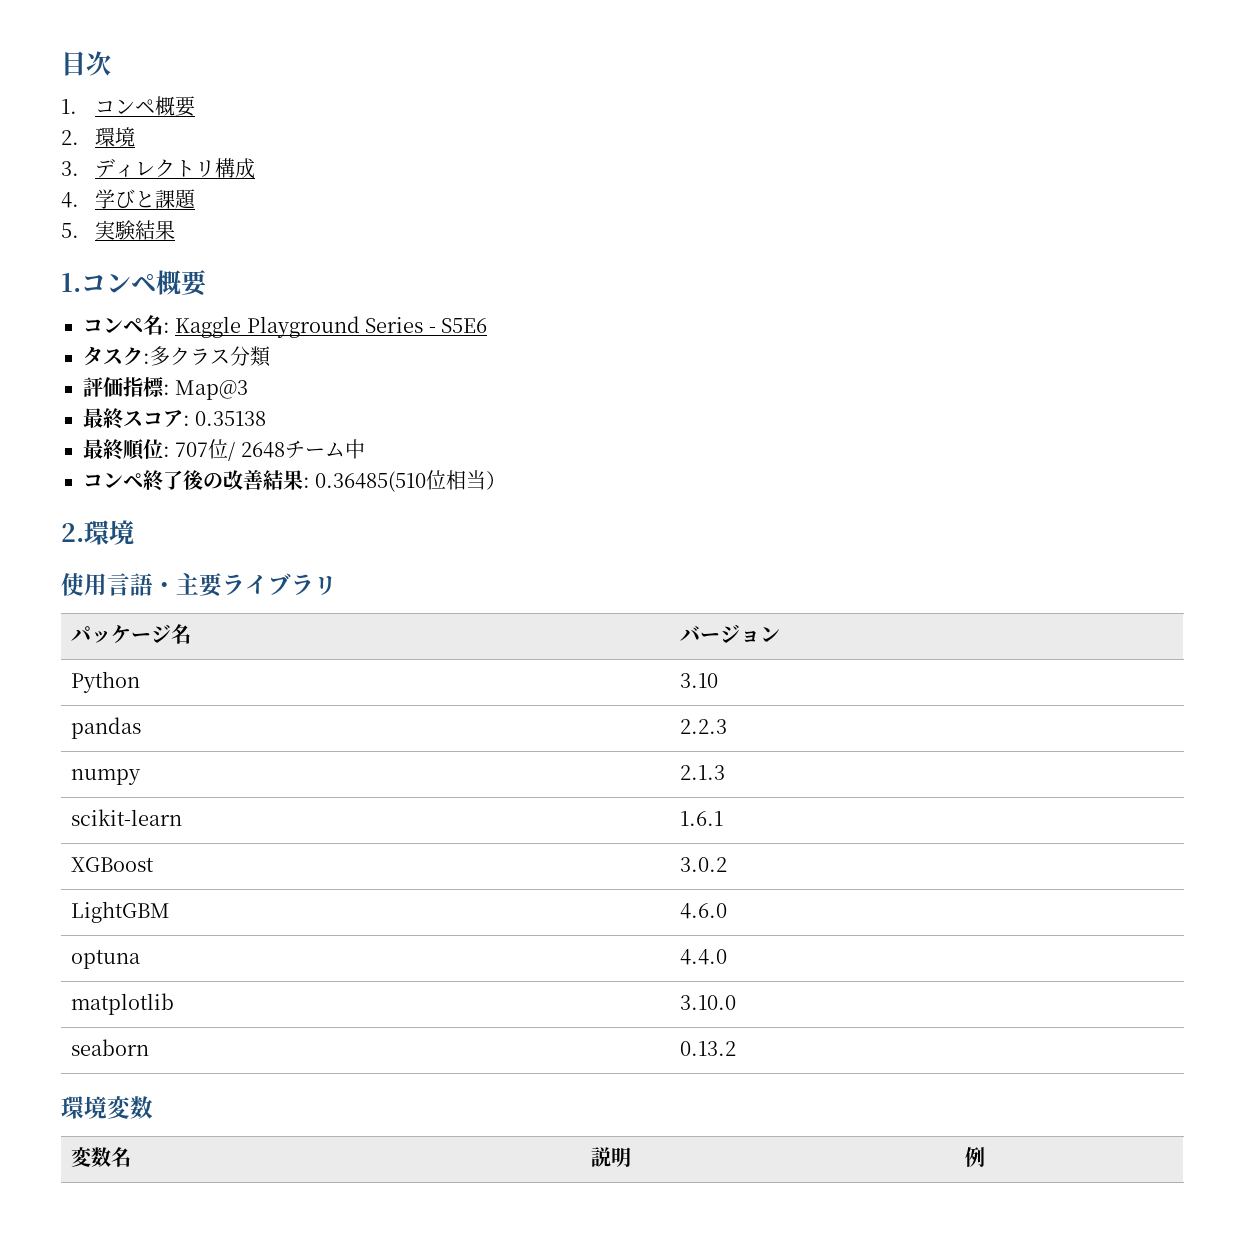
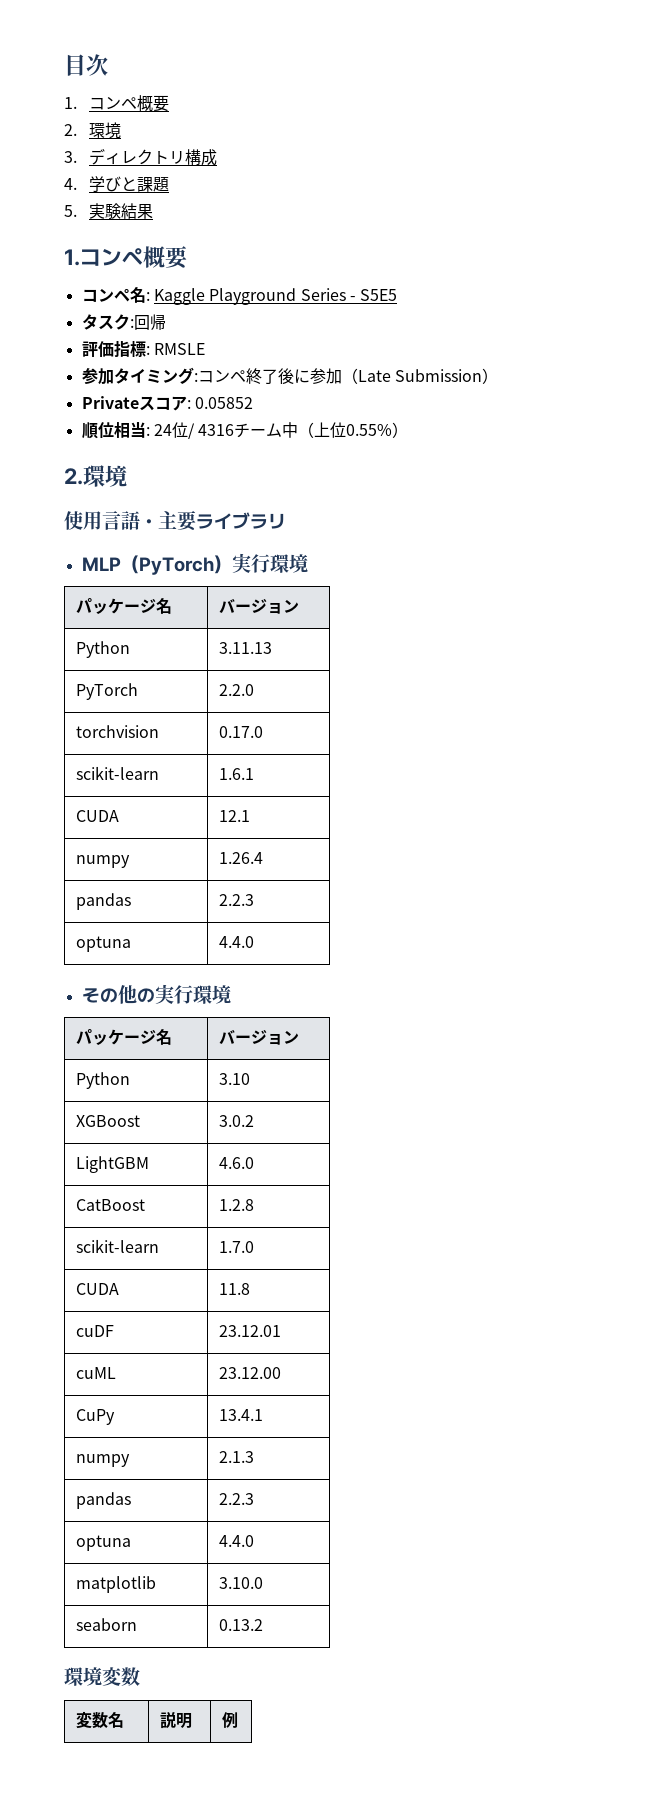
[440,318,487,333] S5E6 -> [360,289,398,301] S5E5
[150,346,271,367] 多クラス分類 -> [133,314,166,330] 回帰
[175,380,249,400] [83,408,267,429] [83,439,365,461] [83,470,487,492] Map@3 // 最終スコア: 0.35138 // 最終順位: 707位/ 2648チーム中 // コンペ終了後の改善結果: 0.36485(510位相当 -> [153,343,205,355] [81,367,498,385] [81,396,253,411] [81,422,393,439] RMSLE // 参加タイミング:コンペ終了後に参加（Late Submission） // Privateスコア: 0.05852 // 順位相当: 24位/ 4316チーム中（上位0.55%
(337, 585) none -> [81,553,308,575] [75,598,172,614] [218,599,299,614] [75,641,130,658] [218,642,272,654] [75,683,138,700] [218,684,254,696] [75,725,159,738] [218,726,263,738] [75,766,159,780] [218,768,254,780] [75,810,119,822] [218,810,250,822] [75,855,130,868] [218,852,263,864] [75,893,131,910] [218,894,254,906] [75,936,131,952] [218,936,254,948] [81,984,231,1004] // MLP（PyTorch）実行環境 // パッケージ名 | バージョン // Python | 3.11.13 // PyTorch | 2.2.0 // torchvision | 0.17.0 // scikit-learn | 1.6.1 // CUDA | 12.1 // numpy | 1.26.4 // pandas | 2.2.3 // optuna | 4.4.0 // その他の実行環境
[71,717,142,739] [680,719,728,734] [71,768,142,785] [680,765,726,780] [71,809,183,826] [680,811,724,826] [71,857,155,872] [680,857,728,872] [71,901,171,923] [680,903,728,919] pandas | 2.2.3 // numpy | 2.1.3 // scikit-learn | 1.6.1 // XGBoost | 3.0.2 // LightGBM | 4.6.0 -> [75,1115,140,1127] [218,1115,254,1127] [75,1156,149,1173] [218,1157,254,1169] [75,1199,145,1211] [218,1199,254,1211] [75,1239,159,1253] [218,1241,254,1253] [75,1283,119,1295] [218,1283,250,1295] [75,1325,114,1337] [218,1325,281,1337] [75,1367,116,1379] [218,1367,281,1379] [75,1409,115,1425] [218,1409,263,1421] [75,1454,130,1467] [218,1451,254,1463] [75,1492,131,1509] [218,1493,254,1505] XGBoost | 3.0.2 // LightGBM | 4.6.0 // CatBoost | 1.2.8 // scikit-learn | 1.7.0 // CUDA | 11.8 // cuDF | 23.12.01 // cuML | 23.12.00 // CuPy | 13.4.1 // numpy | 2.1.3 // pandas | 2.2.3

